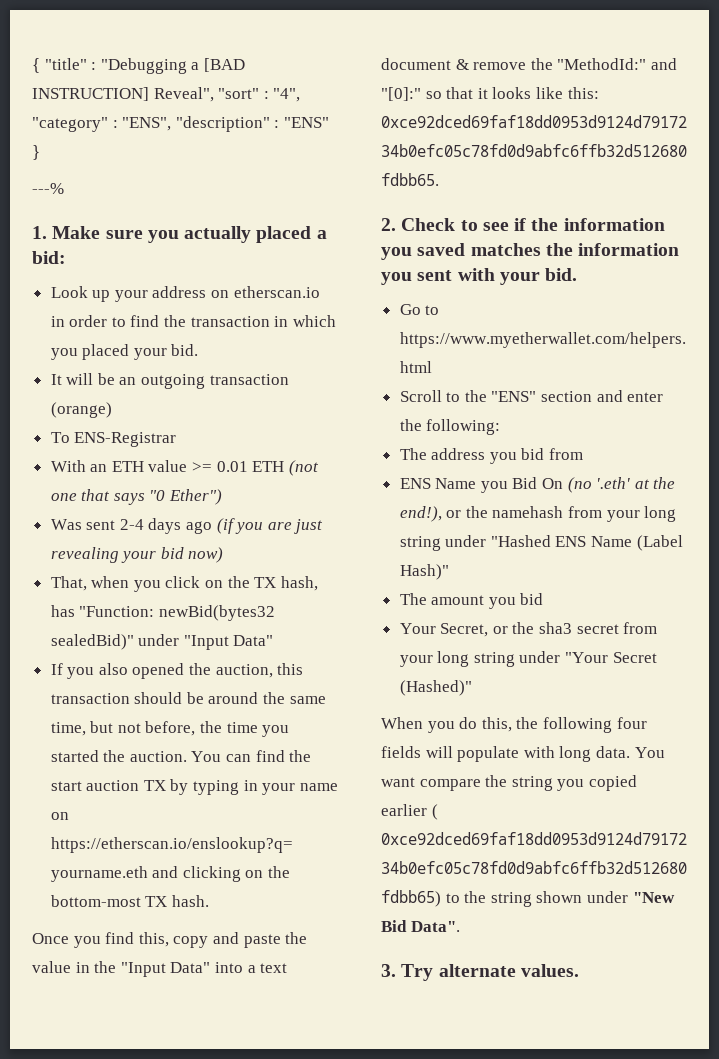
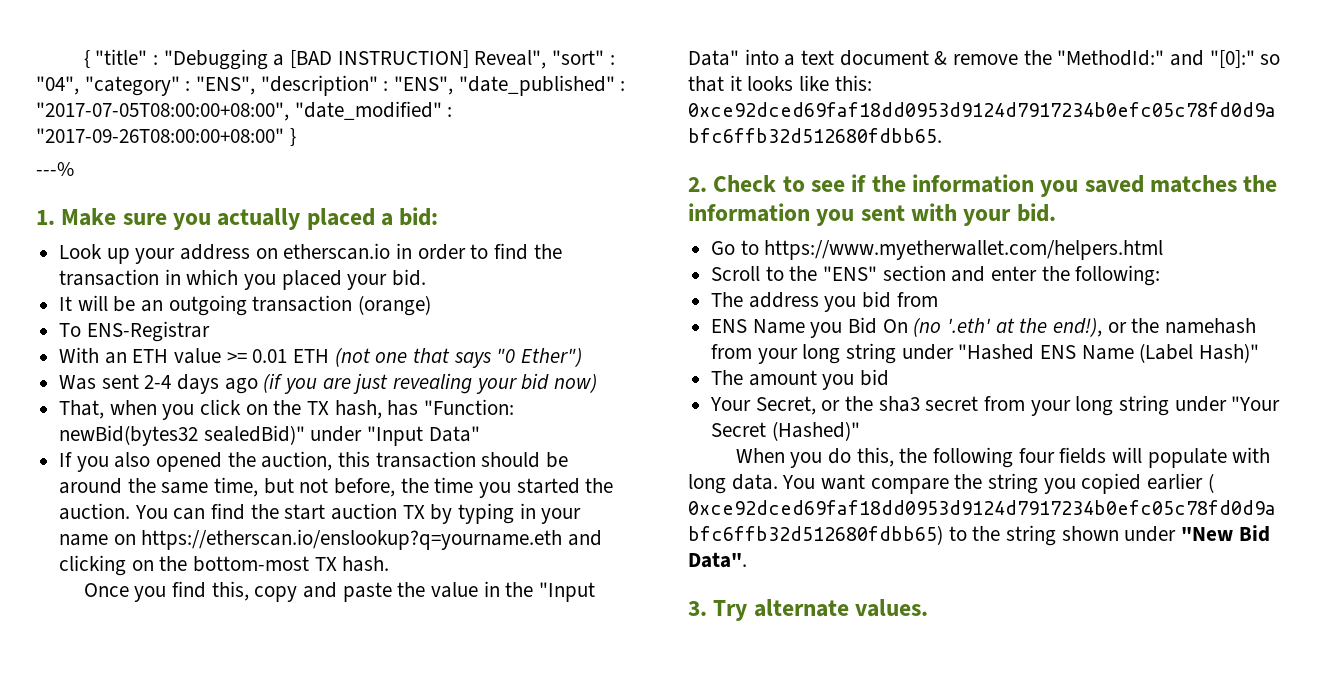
[273,88,301,102] "4", -> [36,76,79,95] "04",
[283,117,329,128] "ENS" -> [394,75,626,96] [36,101,453,121] [36,128,284,143] "ENS", "date_published" : "2017-07-05T08:00:00+08:00", "date_modified" : "2017-09-26T08:00:00+08:00"

